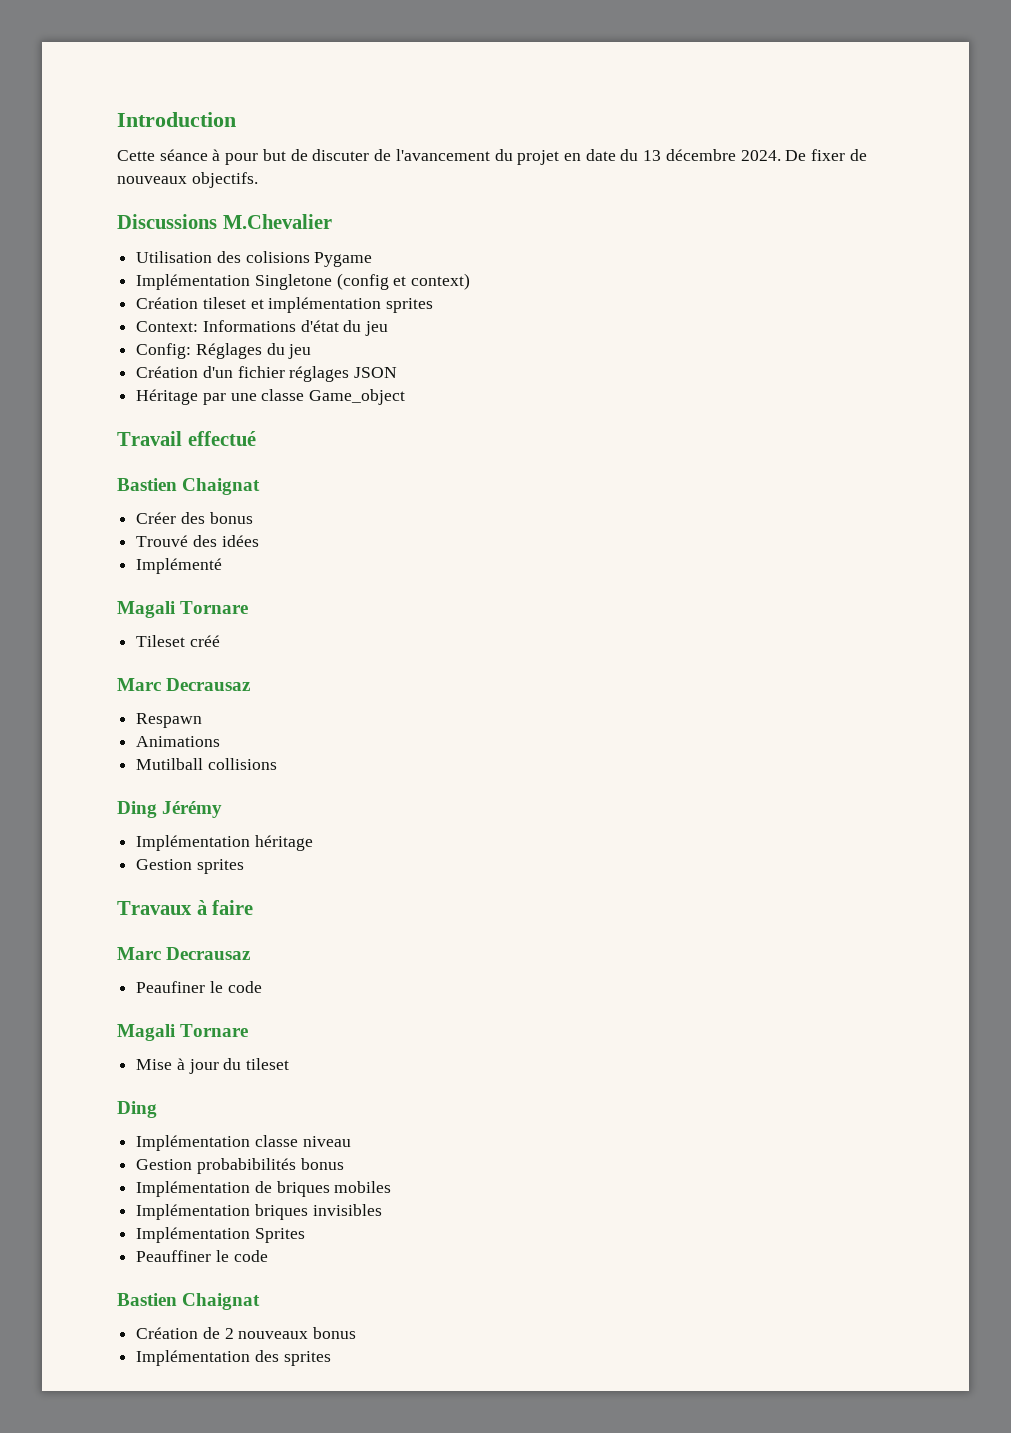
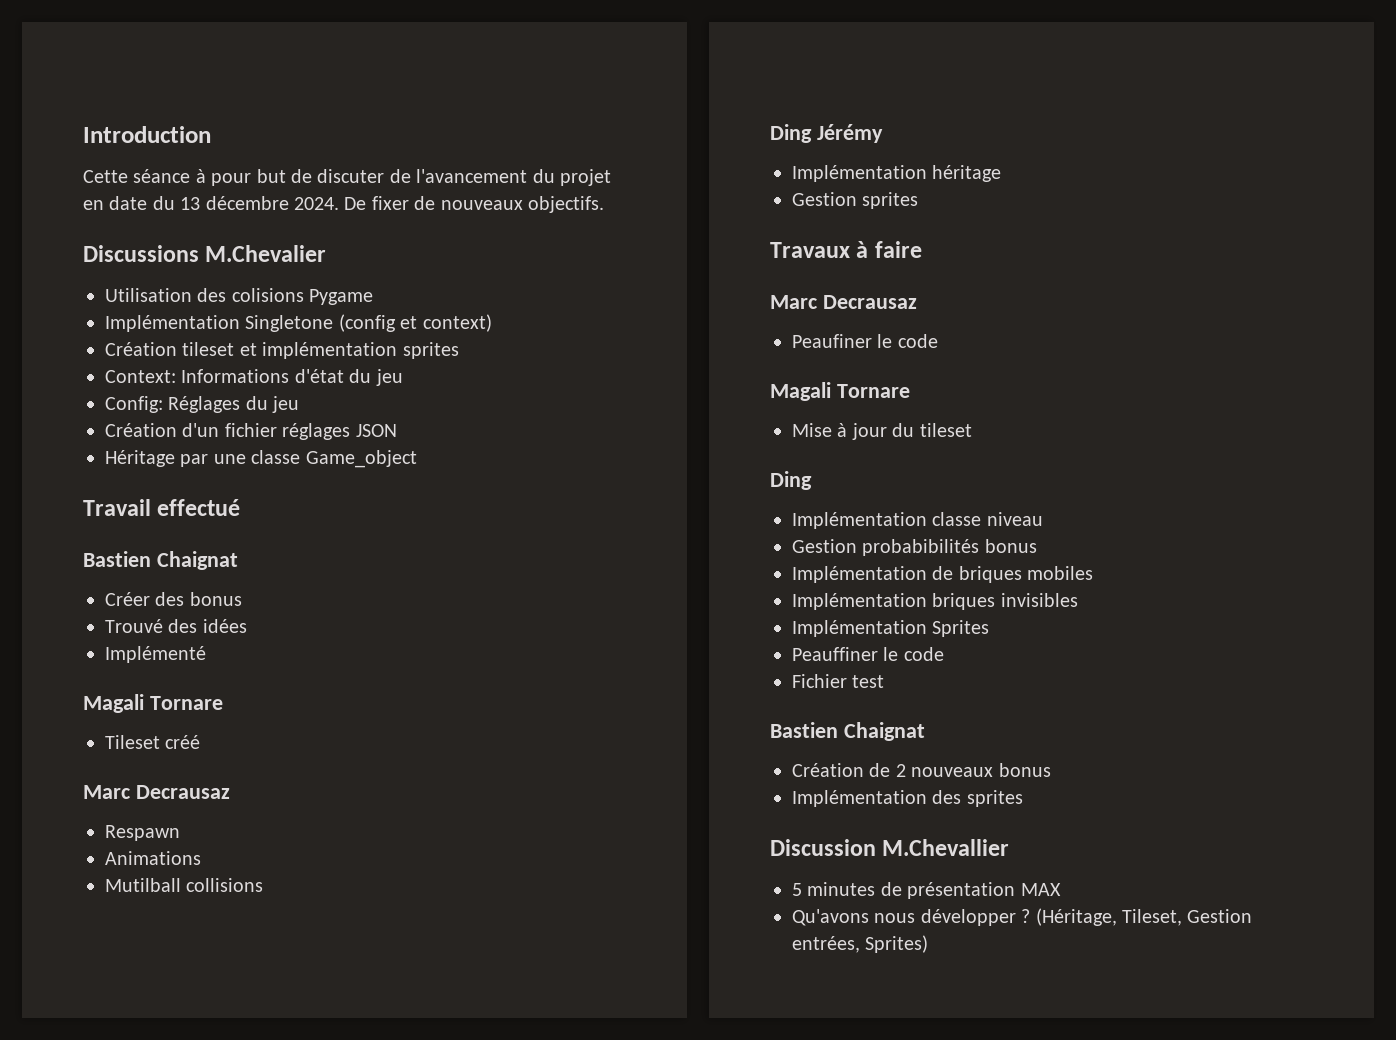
(268, 1256) none -> [792,674,885,688] // Fichier test
(331, 1358) none -> [770,839,1010,856] [792,882,1061,899] [792,908,1253,926] [792,935,929,953] // Discussion M.Chevallier // 5 minutes de présentation MAX // Qu'avons nous développer ? (Héritage, Tileset, Gestion entrées, Sprites)

